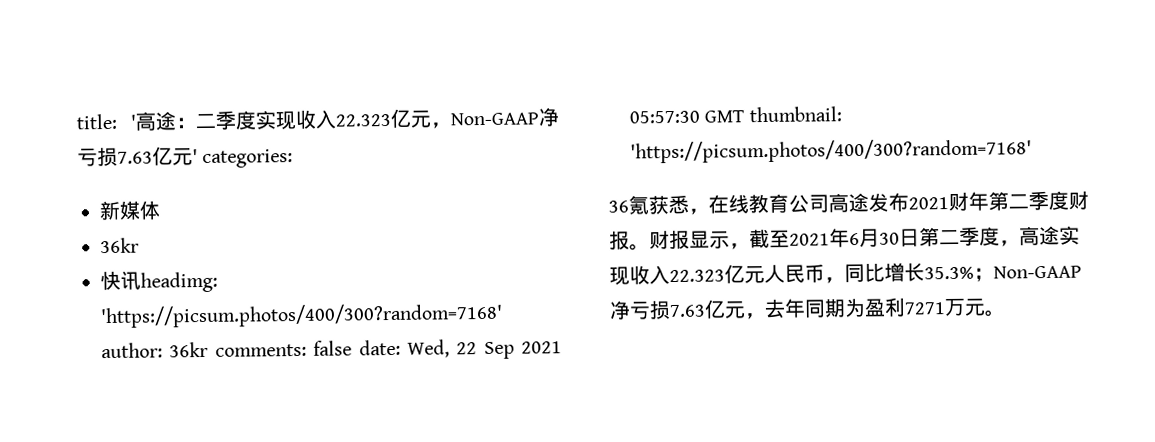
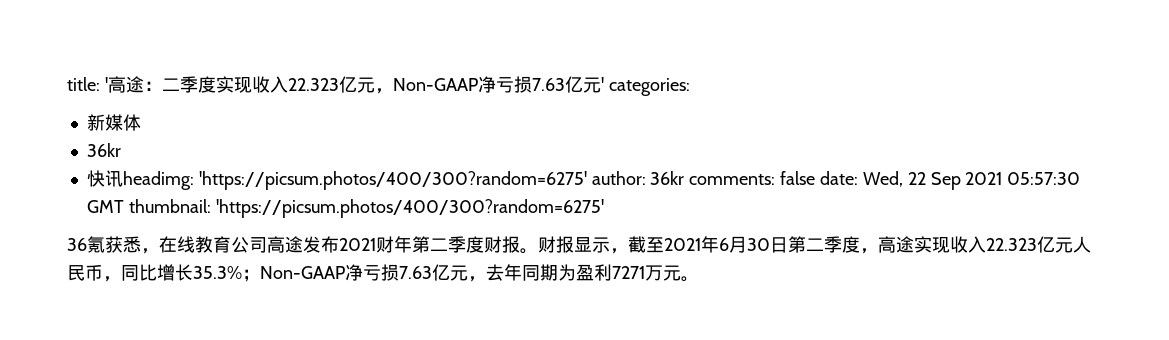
[100,302,503,329] 'https://picsum.photos/400/300?random=7168' -> [198,171,587,190] 'https://picsum.photos/400/300?random=6275'
[630,138,1032,164] 'https://picsum.photos/400/300?random=7168' -> [215,199,604,218] 'https://picsum.photos/400/300?random=6275'

